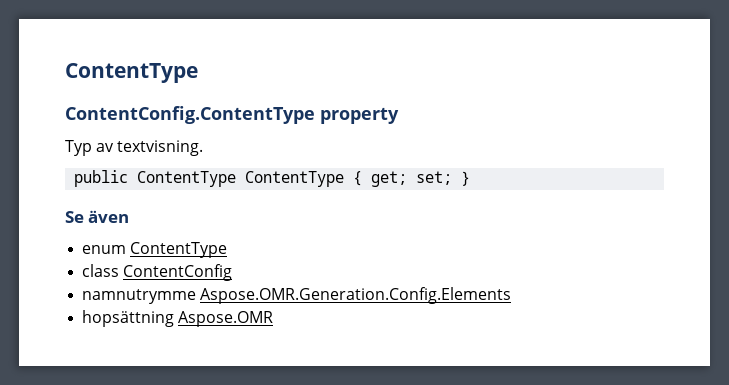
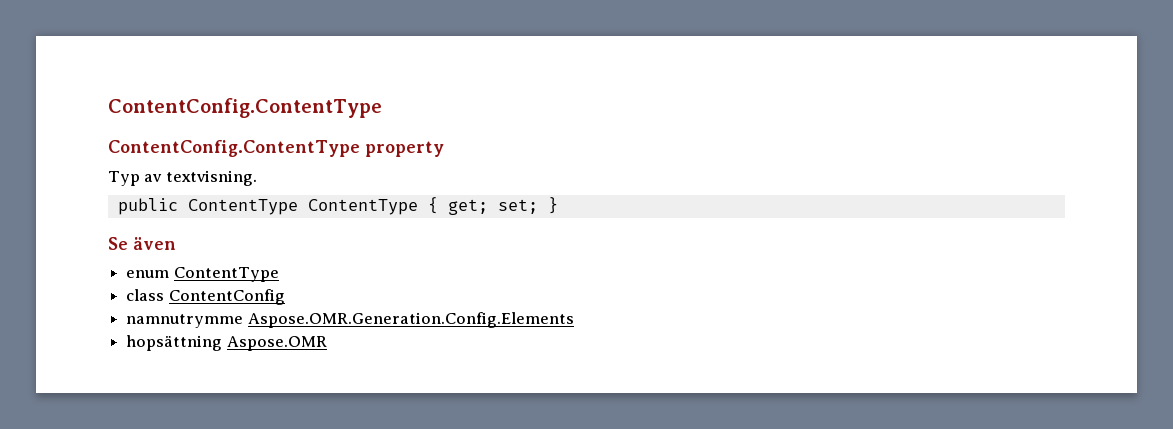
[65,63,198,83] ContentType -> [108,98,382,118] ContentConfig.ContentType

